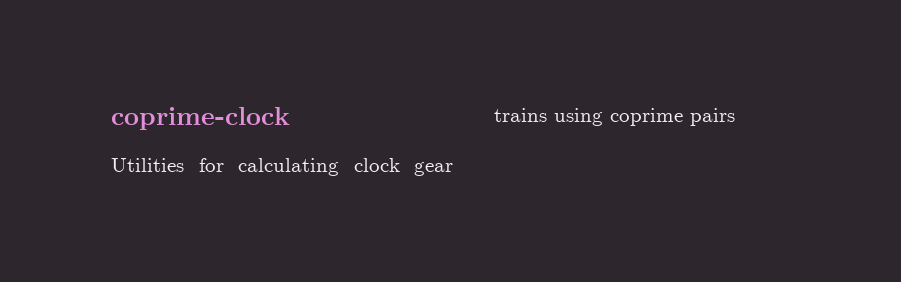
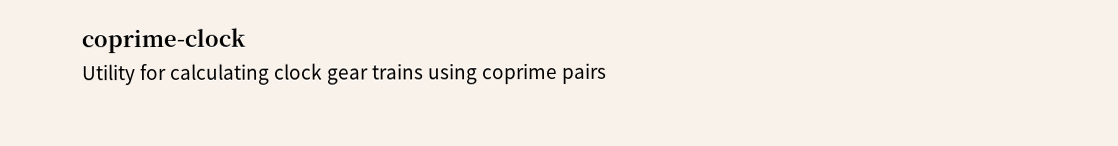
[111,158,184,172] Utilities -> [81,64,136,86] Utility

